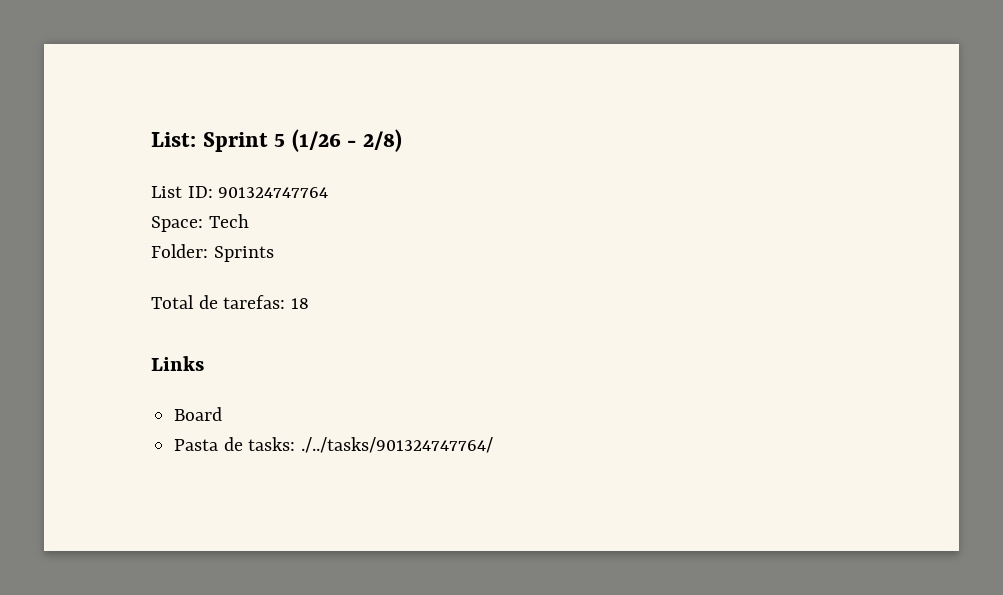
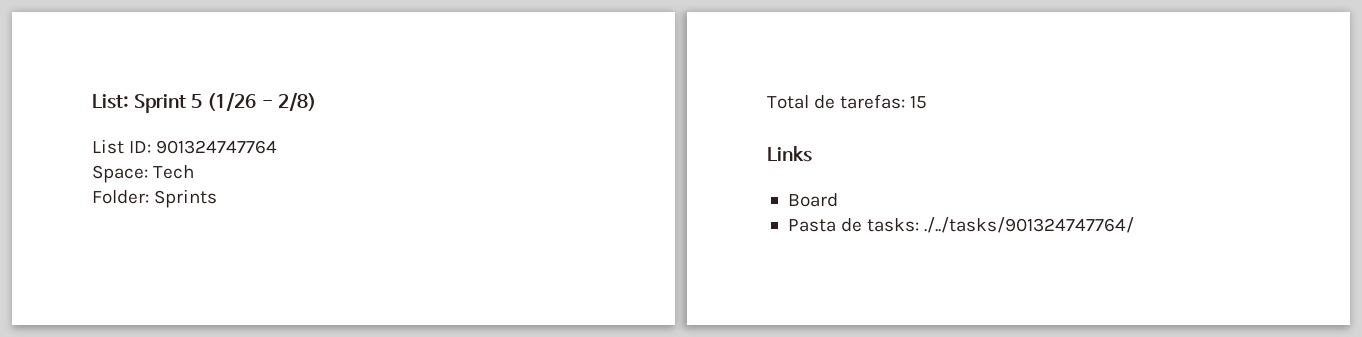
[291,298,310,309] 18 -> [910,96,928,109] 15

